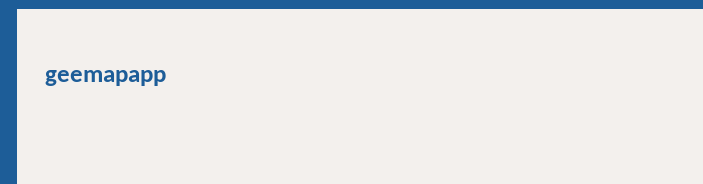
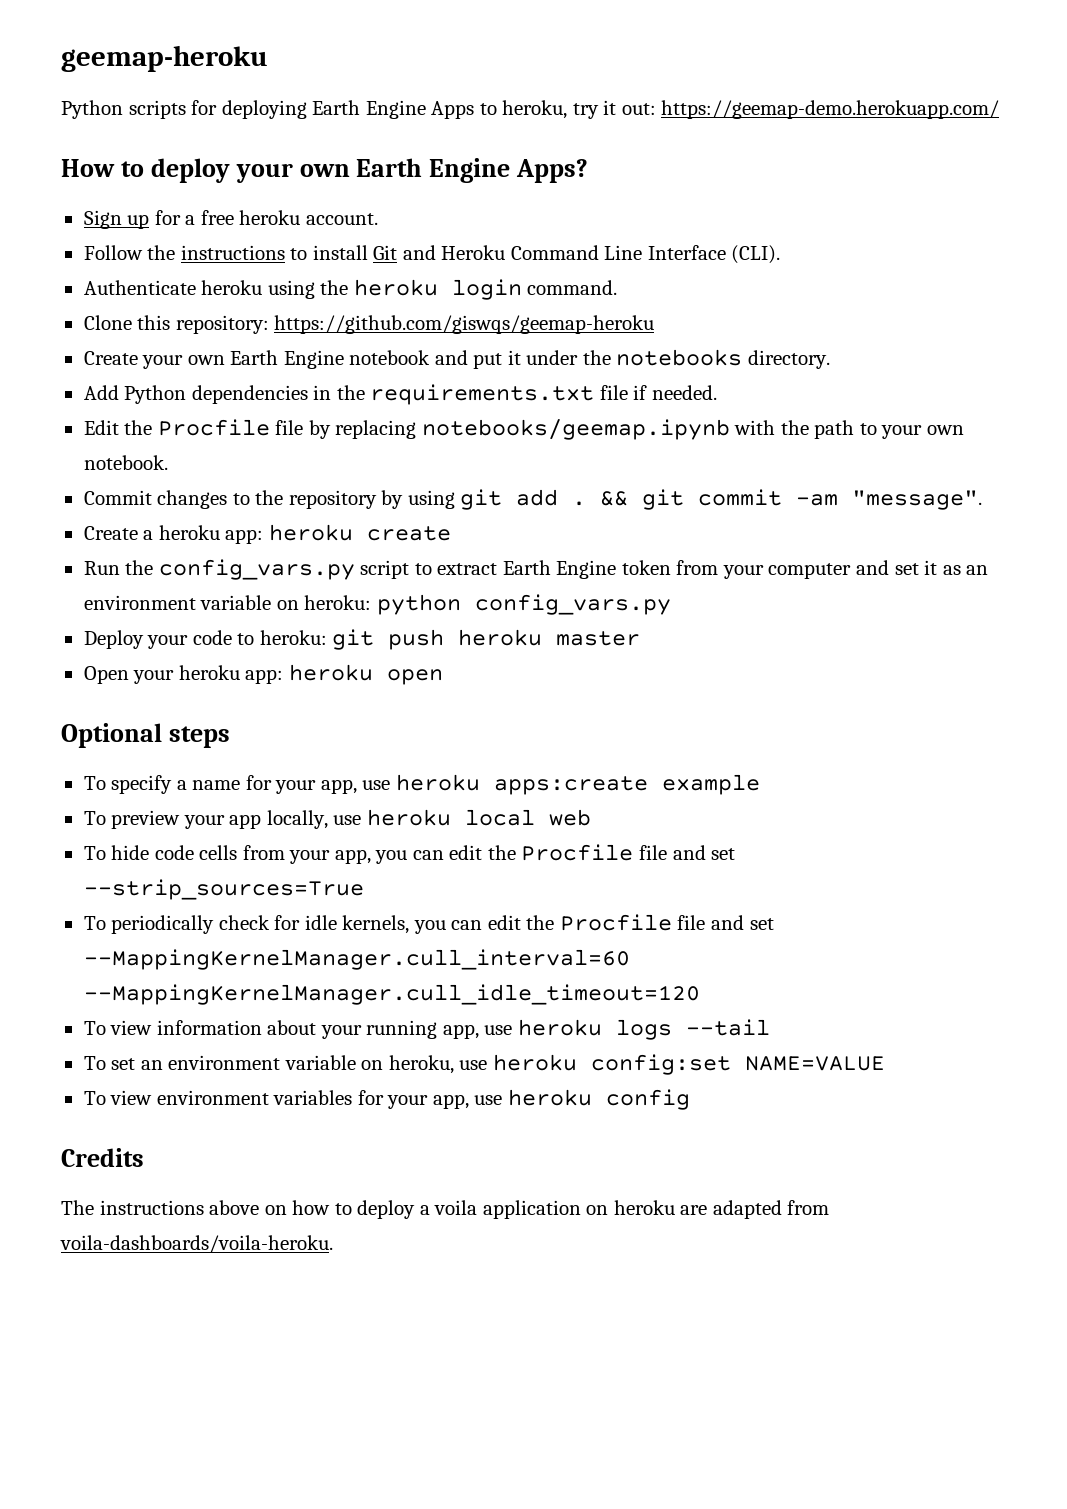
[45,70,166,86] geemapapp -> [61,45,268,72] [61,100,1000,119] [61,158,589,183] [83,210,378,229] [83,245,781,264] [83,279,618,300] [83,315,655,334] [83,349,830,369] [83,384,717,405] [83,419,964,440] [83,455,168,470] [83,489,983,510] [83,524,451,544] [83,559,989,580] [83,594,671,615] [83,629,641,650] [83,664,443,685] [61,723,230,748] [83,774,760,795] [83,809,591,829] [83,844,736,864] [83,879,364,900] [83,914,774,934] [83,949,630,970] [83,984,700,1005] [83,1019,770,1040] [83,1054,885,1075] [83,1089,690,1110] [61,1148,144,1167] [61,1200,830,1219] [60,1235,333,1253] geemap-heroku // Python scripts for deploying Earth Engine Apps to heroku, try it out: https://geemap-demo.herokuapp.com/ // How to deploy your own Earth Engine Apps? // Sign up for a free heroku account. // Follow the instructions to install Git and Heroku Command Line Interface (CLI). // Authenticate heroku using the heroku login command. // Clone this repository: https://github.com/giswqs/geemap-heroku // Create your own Earth Engine notebook and put it under the notebooks directory. // Add Python dependencies in the requirements.txt file if needed. // Edit the Procfile file by replacing notebooks/geemap.ipynb with the path to your own notebook. // Commit changes to the repository by using git add . && git commit -am "message". // Create a heroku app: heroku create // Run the config_vars.py script to extract Earth Engine token from your computer and set it as an environment variable on heroku: python config_vars.py // Deploy your code to heroku: git push heroku master // Open your heroku app: heroku open // Optional steps // To specify a name for your app, use heroku apps:create example // To preview your app locally, use heroku local web // To hide code cells from your app, you can edit the Procfile file and set --strip_sources=True // To periodically check for idle kernels, you can edit the Procfile file and set --MappingKernelManager.cull_interval=60 --MappingKernelManager.cull_idle_timeout=120 // To view information about your running app, use heroku logs --tail // To set an environment variable on heroku, use heroku config:set NAME=VALUE // To view environment variables for your app, use heroku config // Credits // The instructions above on how to deploy a voila application on heroku are adapted from voila-dashboards/voila-heroku.

